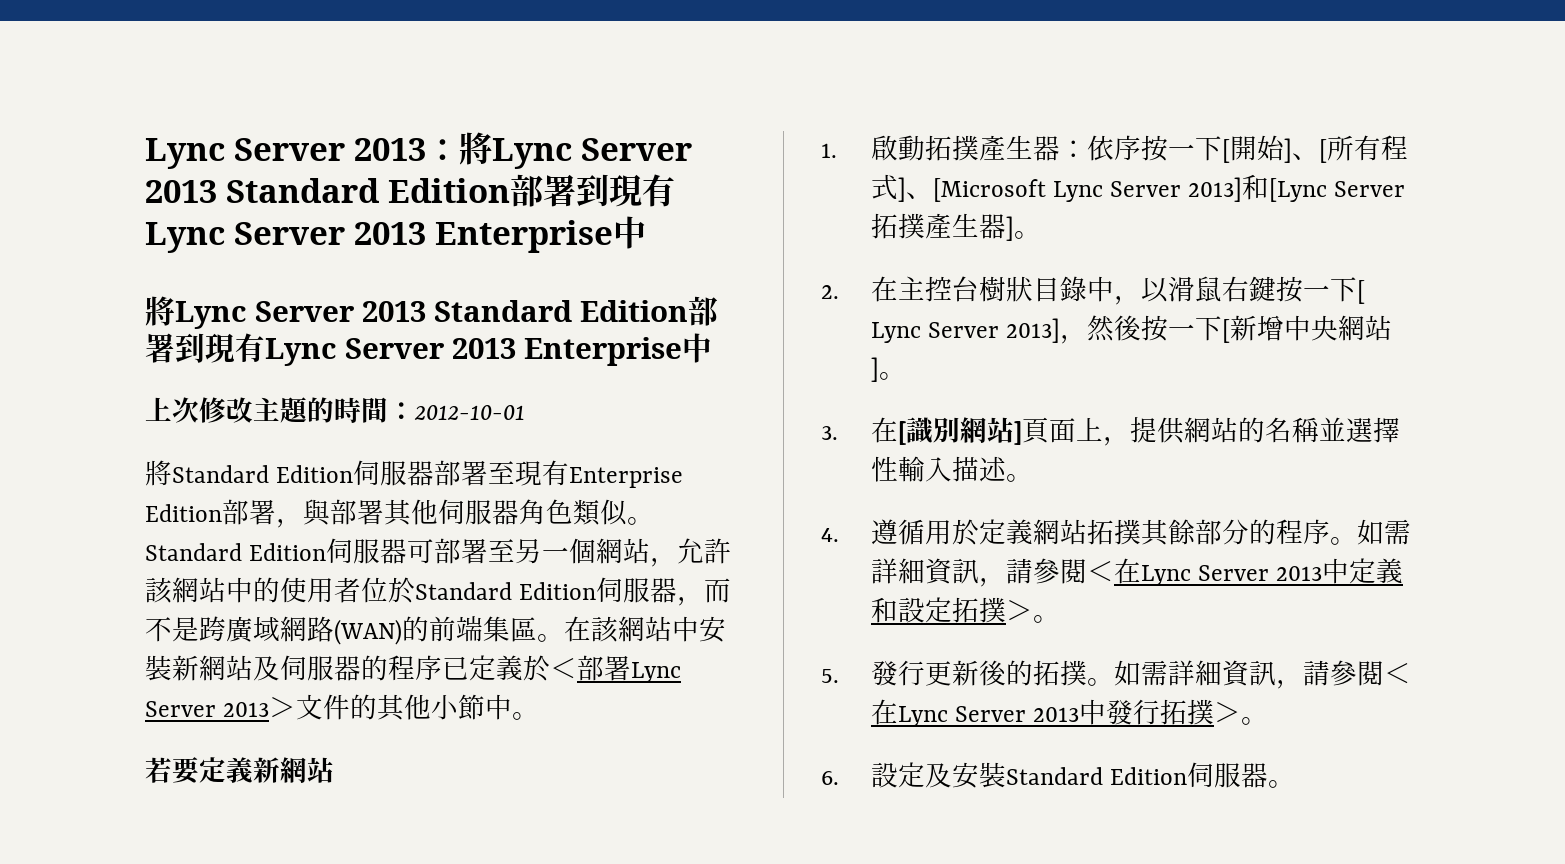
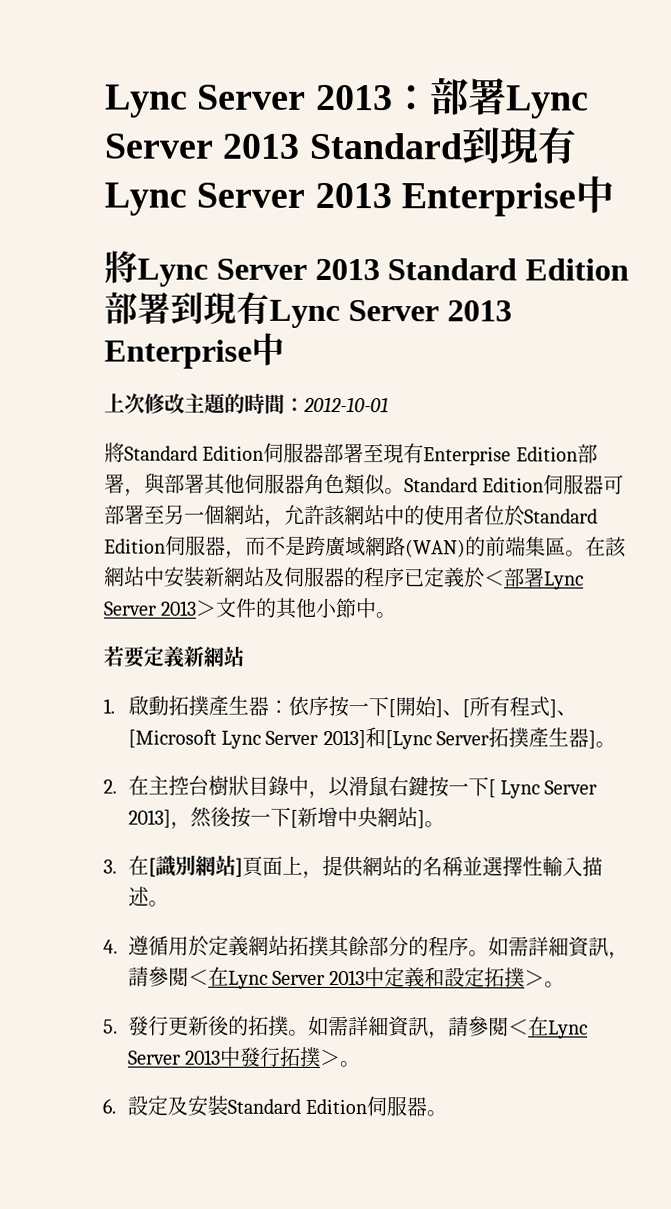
[459,132,692,169] [145,174,576,207] 將Lync Server 2013 Standard Edition部署 -> [429,77,589,119] [104,132,462,160] 部署Lync Server 2013 Standard

